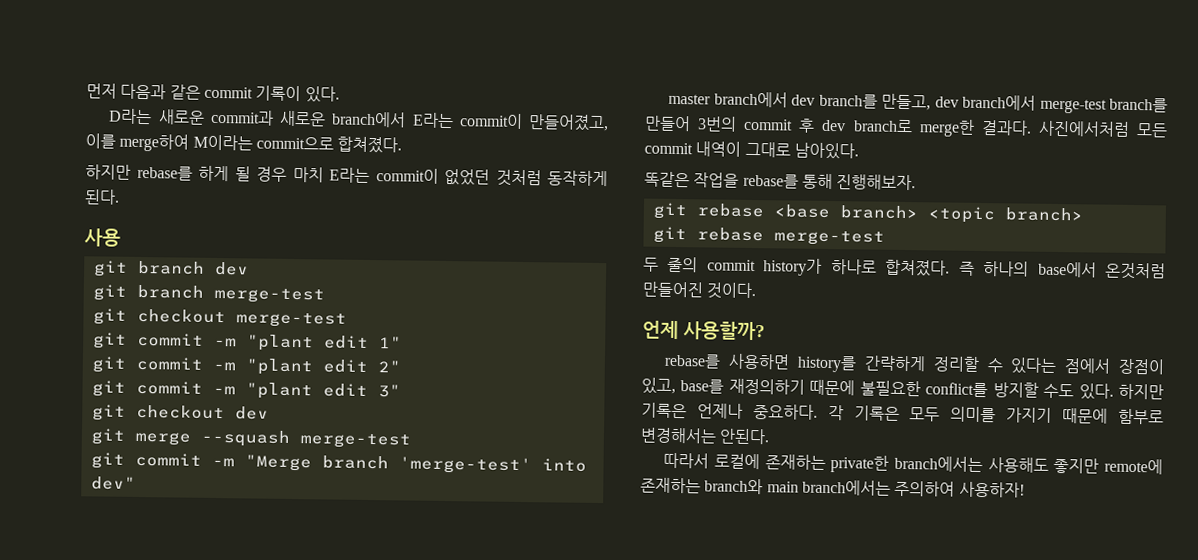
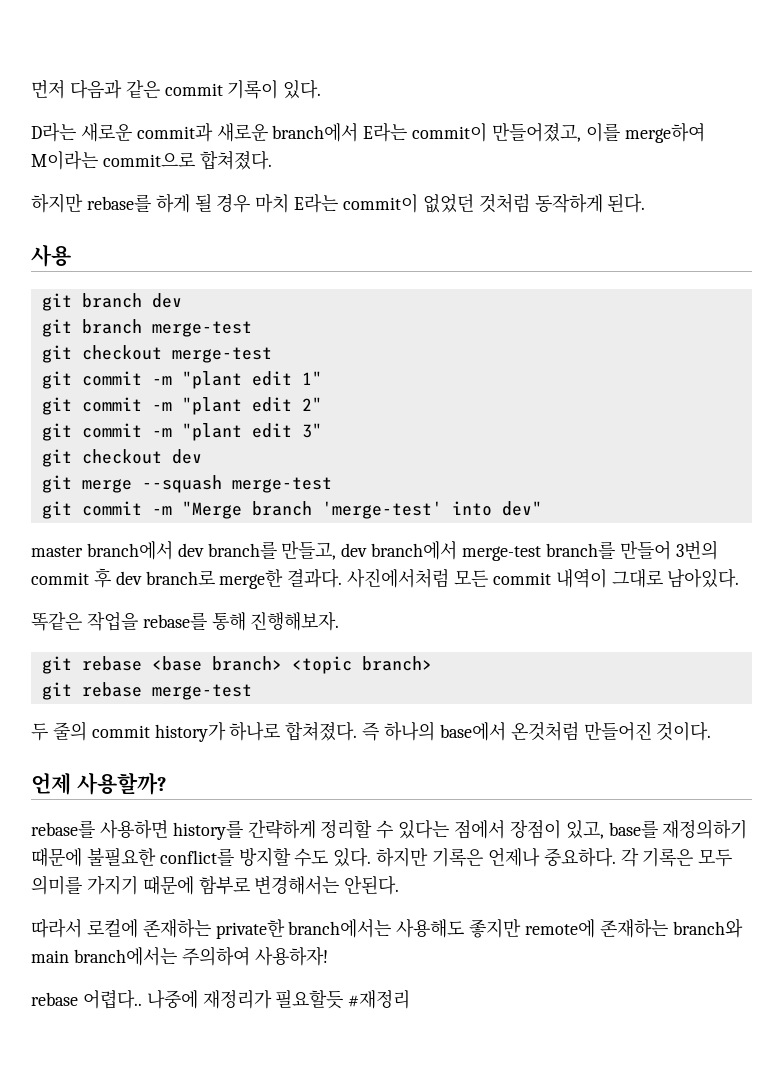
(1025, 489) none -> [31,989,411,1009] // rebase 어렵다.. 나중에 재정리가 필요할듯 #재정리

